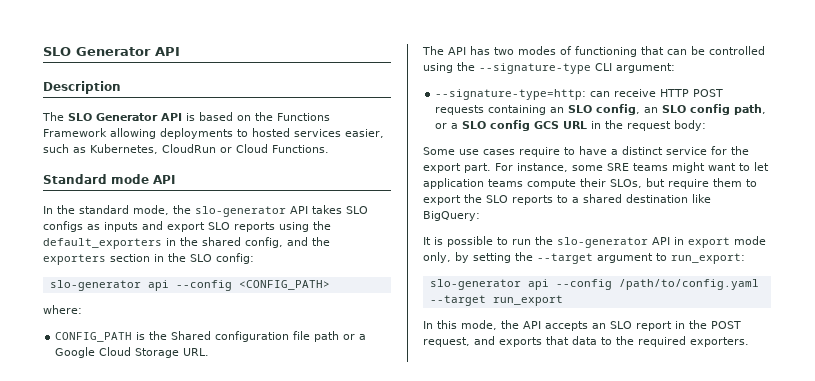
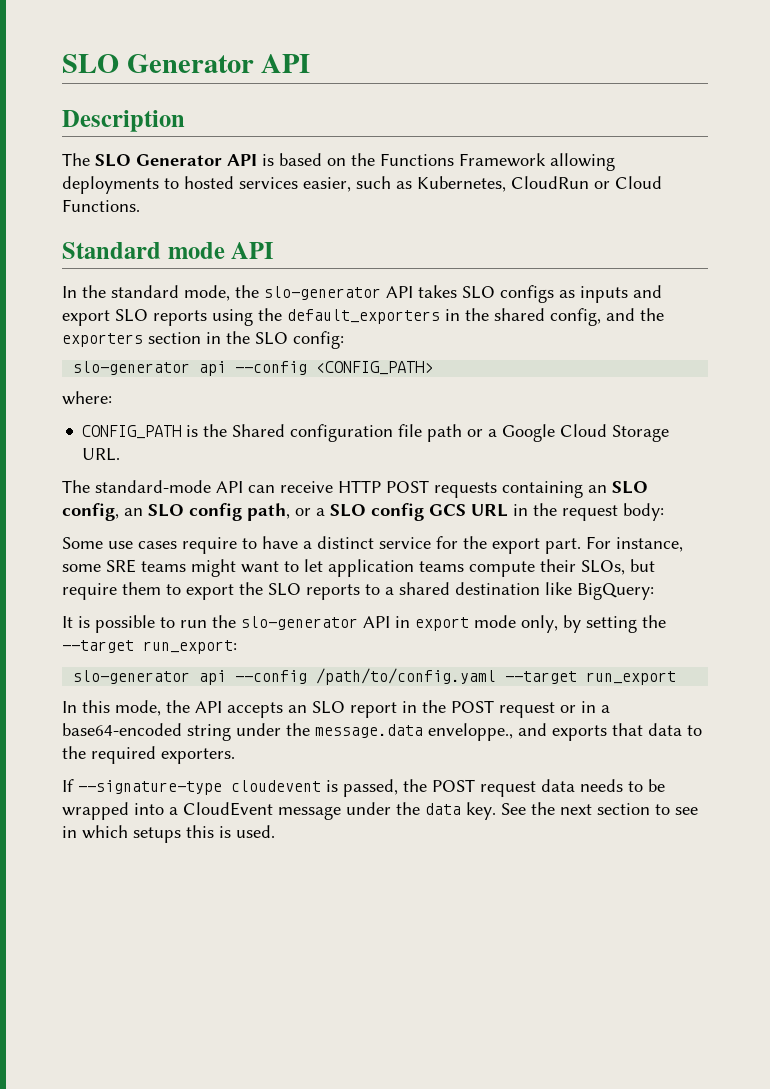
[448,46,765,57] [423,62,675,74] [435,89,587,100] API has two modes of functioning that can be controlled using the --signature-type CLI argument: // --signature-type=http: -> [95,480,243,493] standard-mode API
[597,253,667,263] argument to -> (134, 646) none
[423,337,470,347] request, -> [499,701,610,718] [62,723,513,741] request or in a base64-encoded string under the message.data enveloppe.,
(749, 342) none -> [62,779,665,797] [62,802,698,820] [62,825,275,843] // If --signature-type cloudevent is passed, the POST request data needs to be wrapped into a CloudEvent message under the data key. See the next section to see in which setups this is used.

